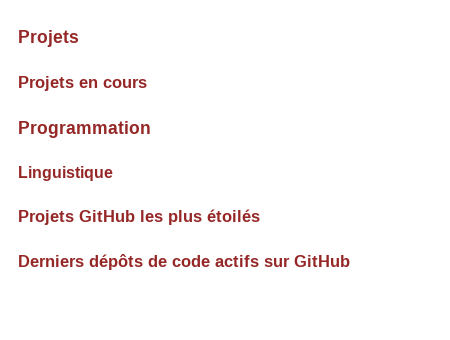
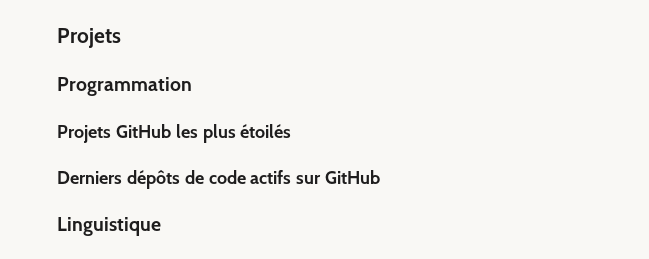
[18,30,79,47] [18,76,147,91] Projets // Projets en cours -> [57,28,121,48] Projets
[18,166,113,181] // Linguistique -> (192, 86) none
(350, 261) none -> [57,217,161,236] // Linguistique

